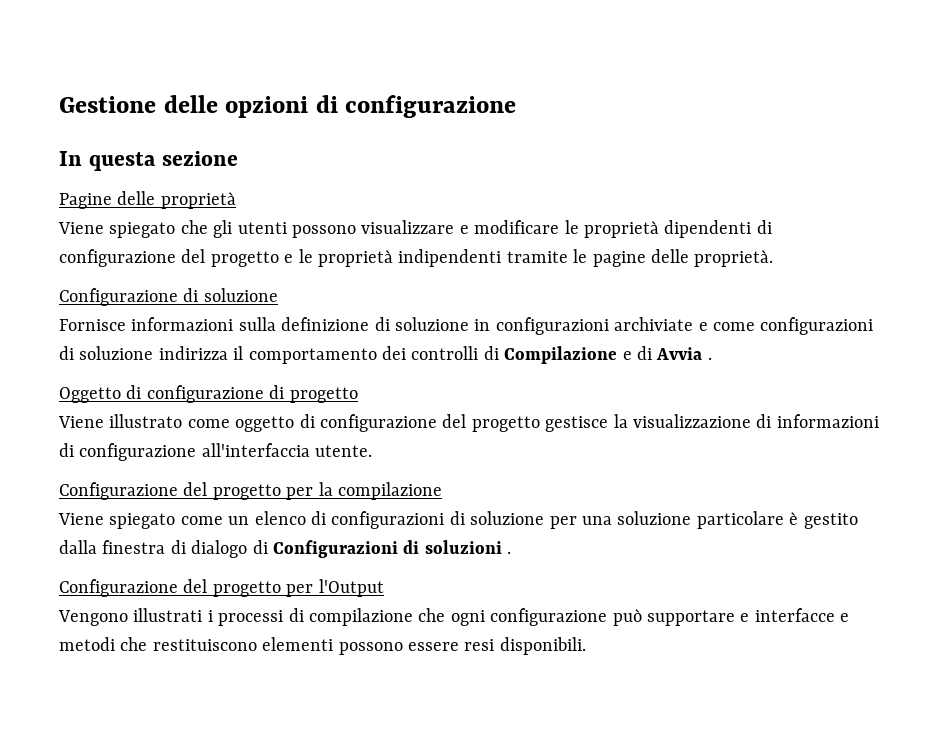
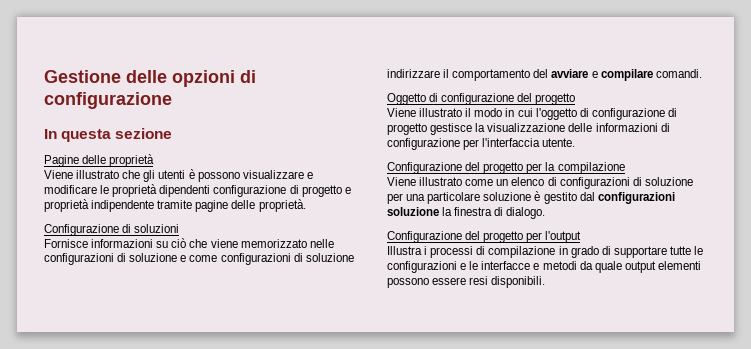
[109,222,176,238] spiegato -> [76,170,120,179] illustrato
(287, 228) none -> [188,169,195,179] è
[756,220,772,234] [59,249,588,267] di configurazione del progetto e le proprietà indipendenti tramite le -> [213,185,351,197] [44,199,193,212] configurazione di progetto e proprietà indipendente tramite
[203,288,278,302] soluzione -> [134,224,180,233] soluzioni
[238,317,694,335] sulla definizione di soluzione in configurazioni archiviate -> [156,238,334,248] [44,253,178,265] su ciò che viene memorizzato nelle configurazioni di soluzione
[158,346,228,360] indirizza -> [387,69,440,78] indirizzare
[382,346,712,364] dei controlli di Compilazione e di Avvia . -> [533,69,702,81] del avviare e compilare comandi.
[269,385,285,399] di -> [517,93,533,102] del
[187,414,467,432] come oggetto di configurazione del -> [465,108,677,120] il modo in cui l'oggetto di configurazione di
[756,414,772,428] di -> [568,123,593,132] delle
[201,443,310,457] all'interfaccia -> [463,138,541,150] per l'interfaccia
[109,513,176,529] spiegato -> [419,177,463,186] illustrato
[617,511,858,529] [59,540,512,558] [59,579,384,597] [58,608,203,626] soluzione particolare è gestito dalla finestra di dialogo di Configurazioni di soluzioni . // Configurazione del progetto per l'Output // Vengono illustrati -> [427,191,675,204] [387,207,546,219] [387,231,582,243] [387,246,422,255] particolare soluzione è gestito dal configurazioni soluzione la finestra di dialogo. // Configurazione del progetto per l'output // Illustra
[418,608,850,626] [59,637,257,651] che ogni configurazione può supportare e interfacce e metodi che restituiscono -> [558,246,704,258] [387,261,656,273] in grado di supportare tutte le configurazioni e le interfacce e metodi da quale output

